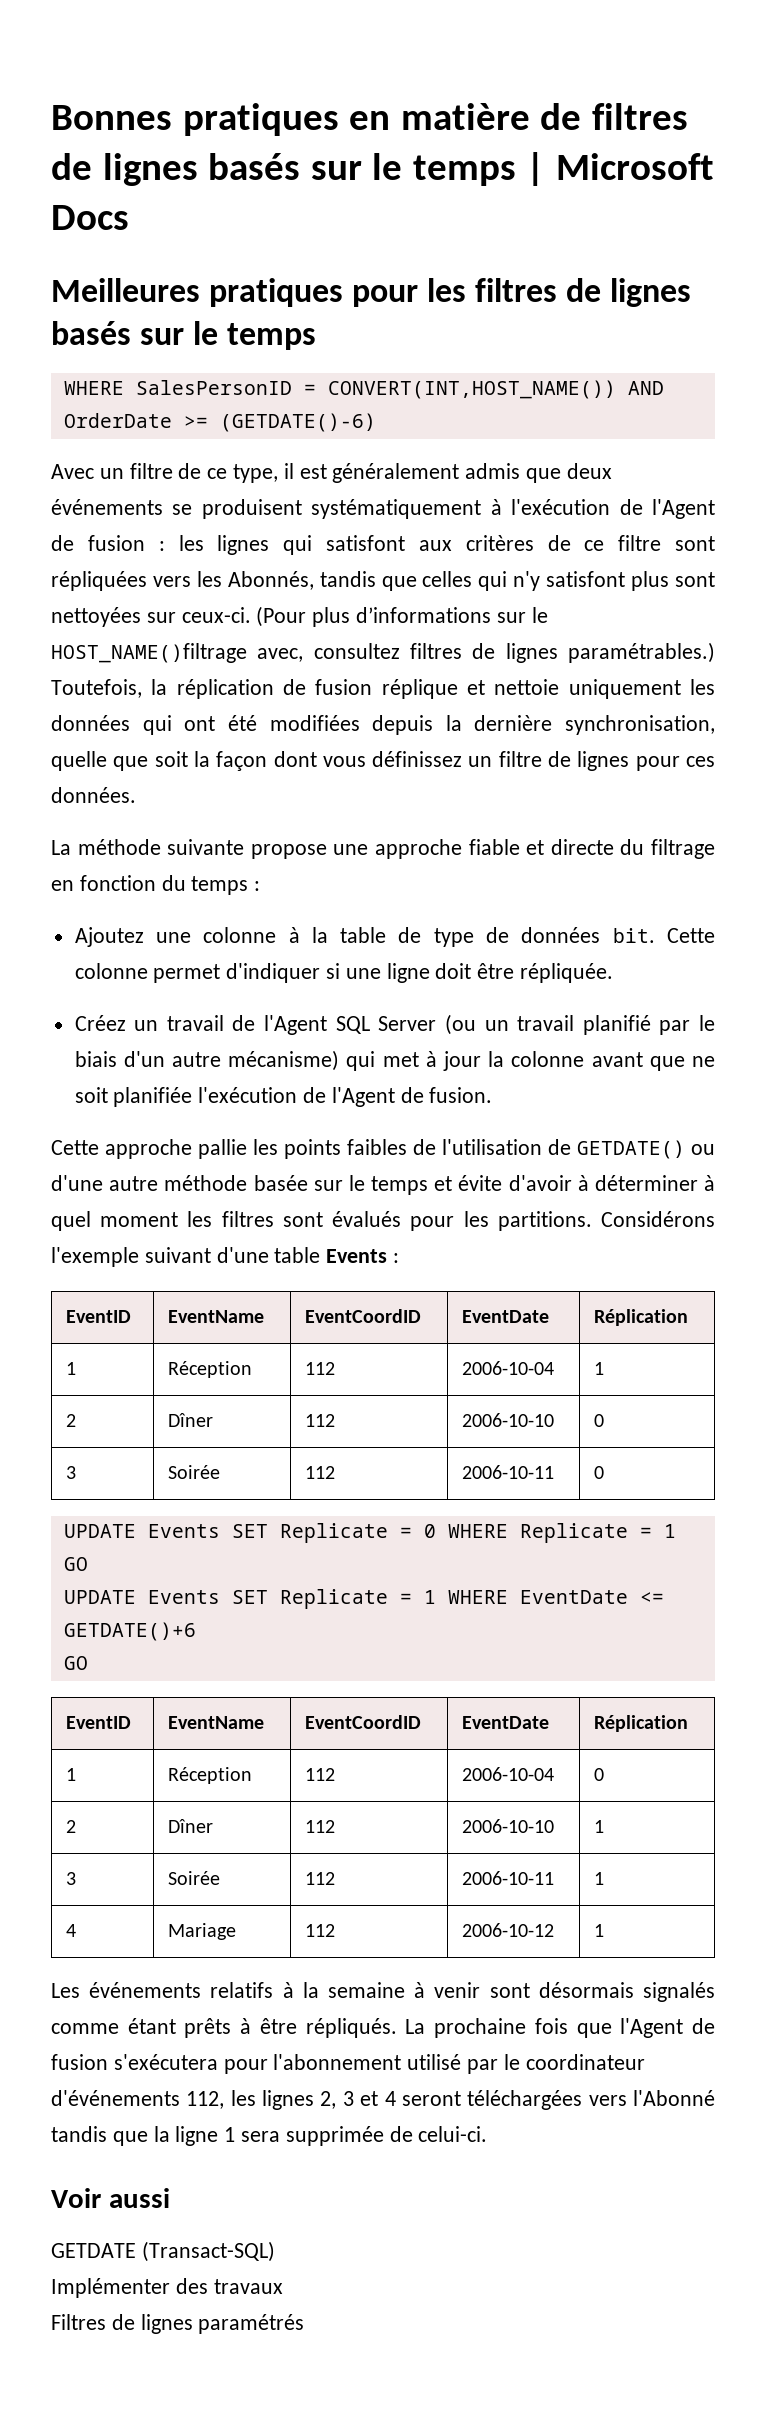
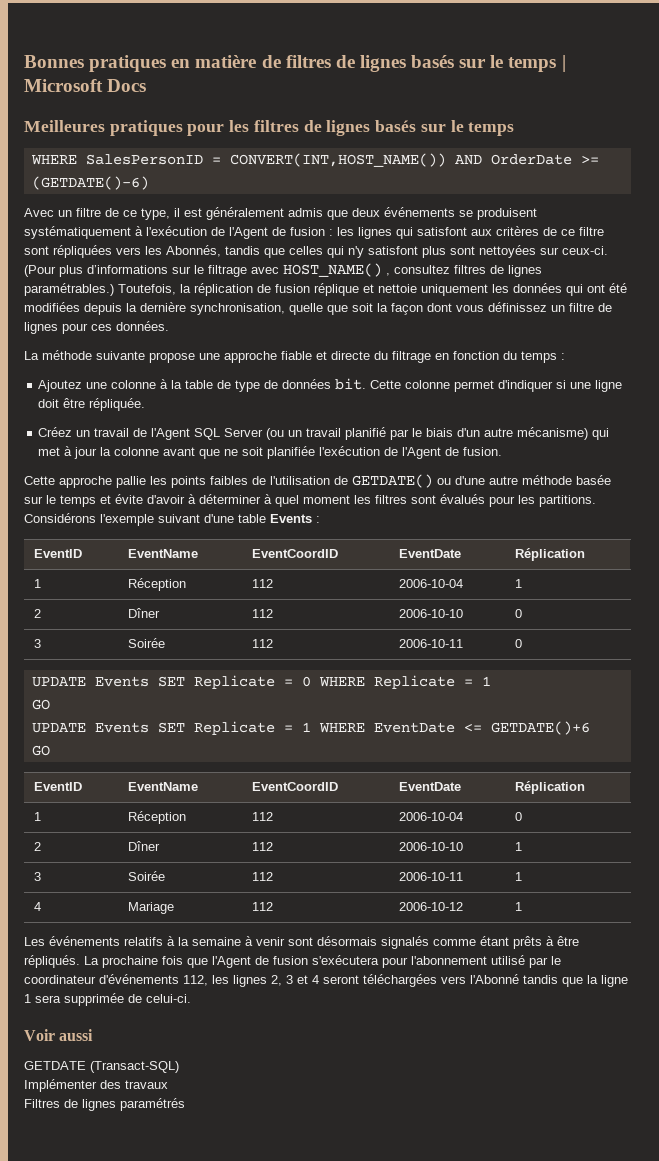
[51,643,304,663] HOST_NAME()filtrage avec, -> [208,263,390,277] filtrage avec HOST_NAME() ,

